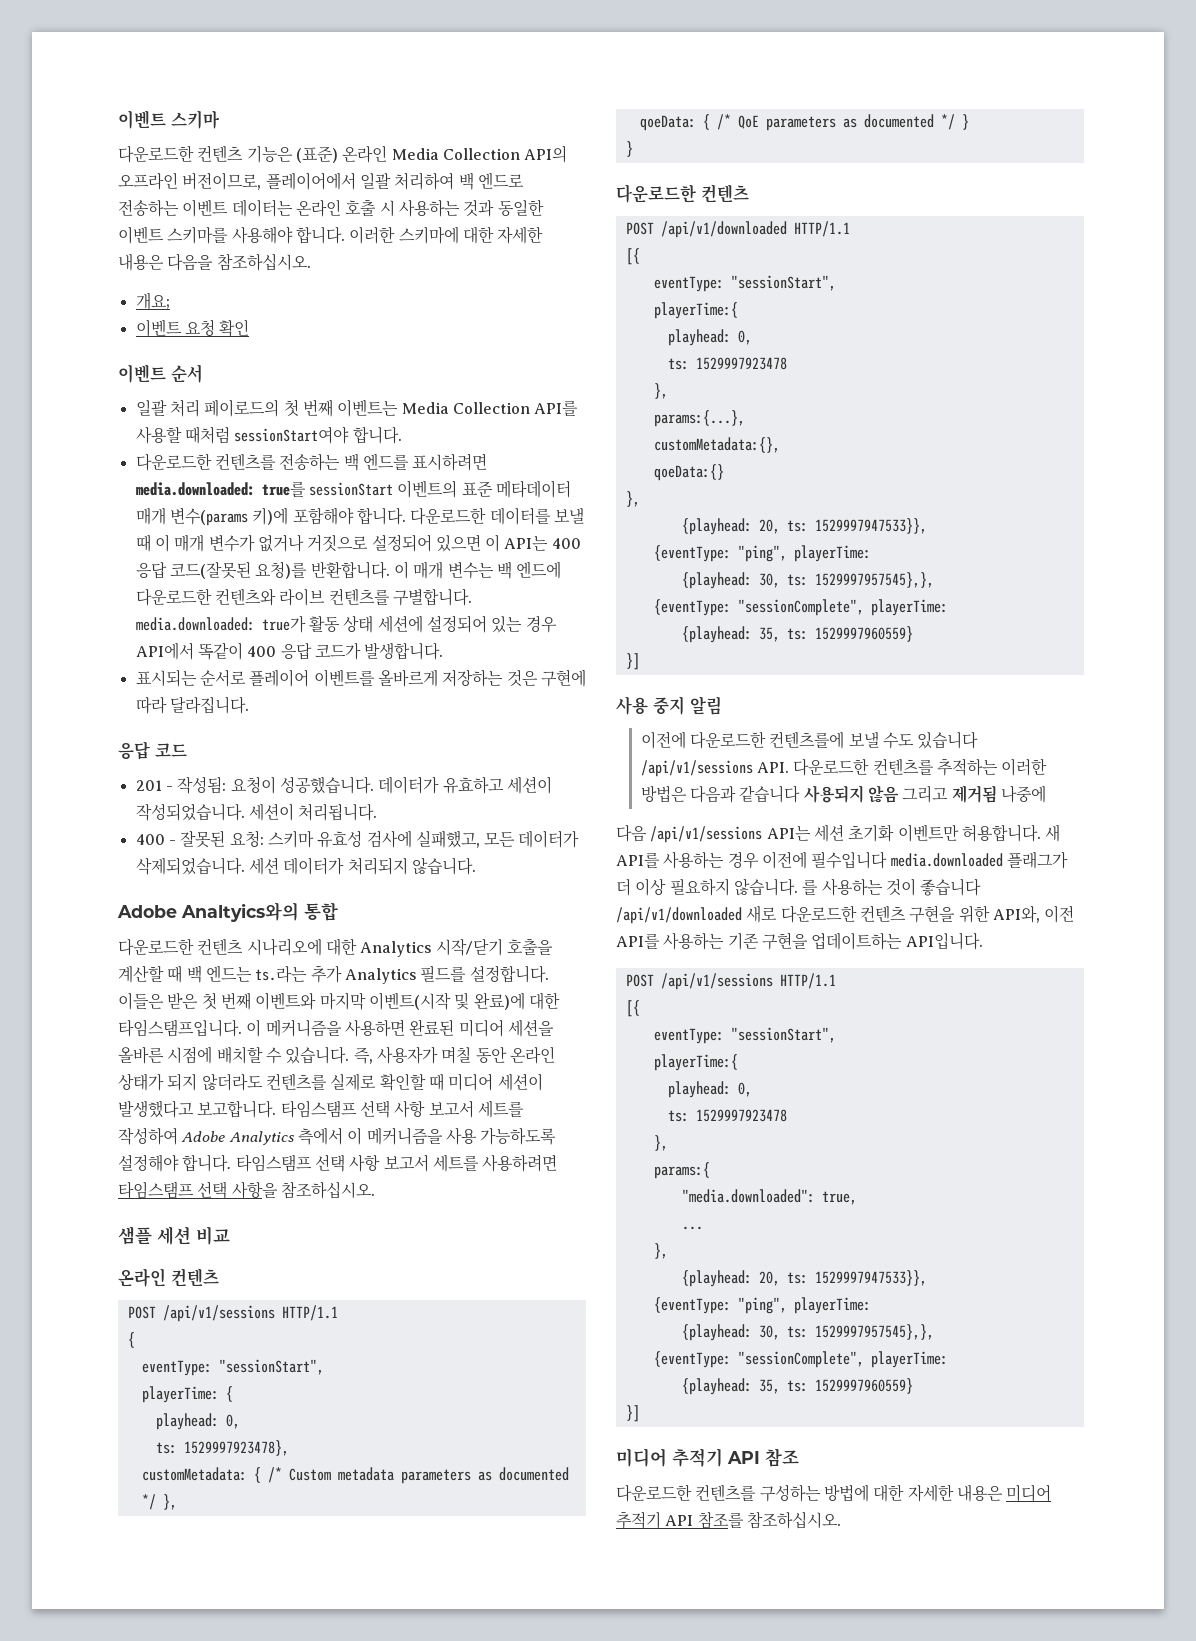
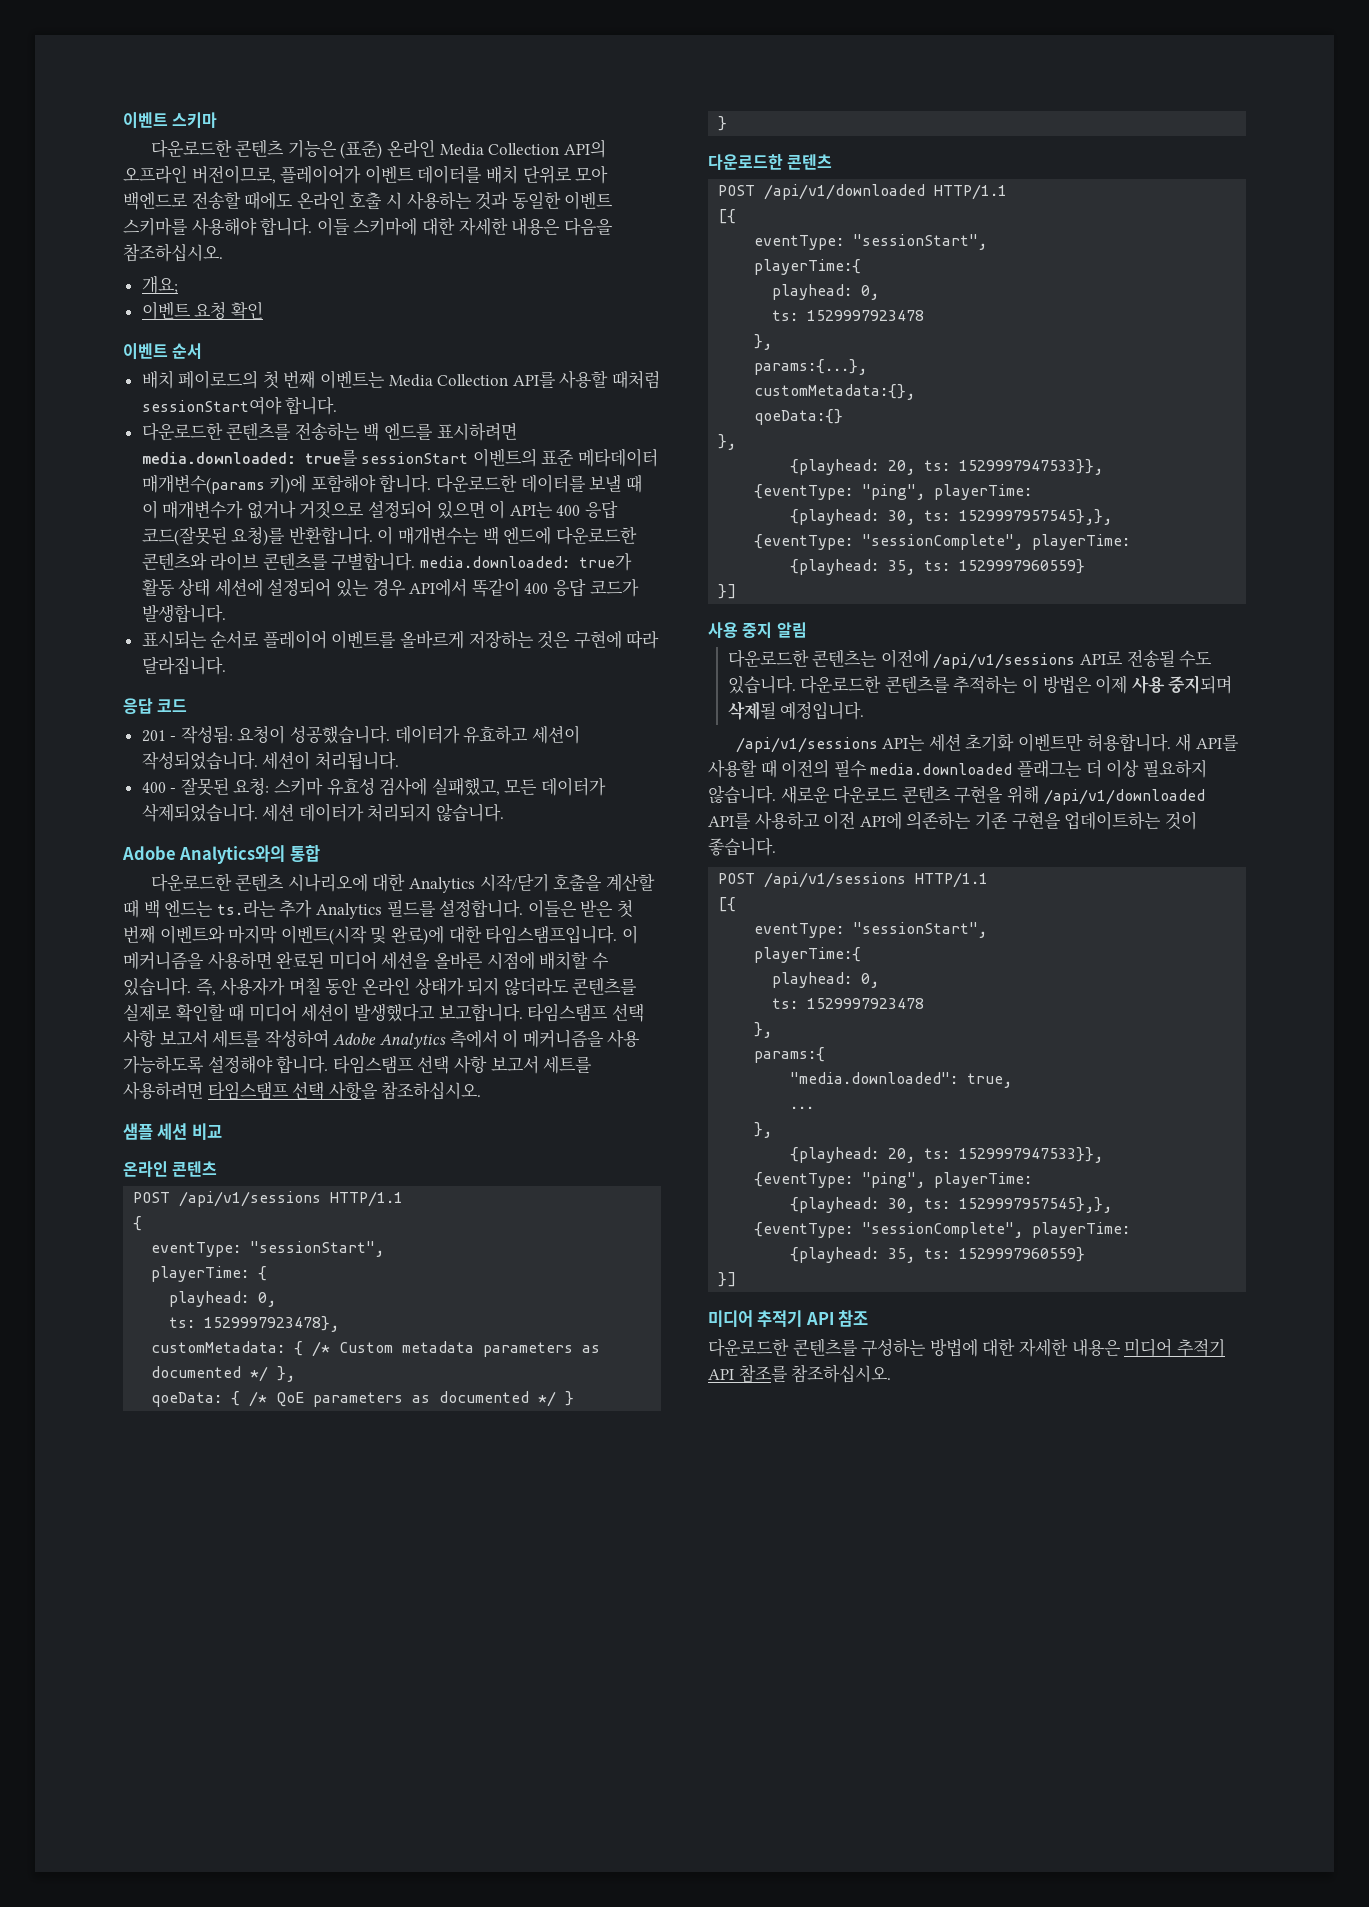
[197,145,244,162] 컨텐츠 -> [235,139,285,157] 콘텐츠
[265,172,524,190] [118,199,293,217] 플레이어에서 일괄 처리하여 백 엔드로 전송하는 이벤트 데이터는 -> [280,165,609,184] [123,191,294,210] 플레이어가 이벤트 데이터를 배치 단위로 모아 백엔드로 전송할 때에도
[349,226,396,244] 이러한 -> [316,217,350,236] 이들
[135,399,200,417] 일괄 처리 -> [141,370,174,389] 배치
[214,453,276,470] 컨텐츠를 -> [226,422,292,440] 콘텐츠를
[135,507,248,526] 매개 변수(params -> [141,474,265,494] 매개변수(params
[174,534,255,552] 매개 변수가 -> [162,500,244,519] 매개변수가
[413,561,494,579] 매개 변수는 -> [398,526,480,545] 매개변수는
[214,588,390,606] 컨텐츠와 라이브 컨텐츠를 -> [141,552,328,571] 콘텐츠와 라이브 콘텐츠를
[181,902,299,922] Analtyics와의 -> [179,845,286,864] Analytics와의
[197,938,244,955] 컨텐츠 -> [235,873,285,891] 콘텐츠
[265,1073,327,1090] 컨텐츠를 -> [572,977,638,995] 콘텐츠를
[171,1268,219,1287] 컨텐츠 -> [172,1161,218,1177] 콘텐츠
[701,184,749,203] 컨텐츠 -> [787,154,833,170] 콘텐츠
[640,731,979,749] [640,758,1048,777] [640,785,1046,803] [616,824,647,842] 이전에 다운로드한 컨텐츠를에 보낼 수도 있습니다 /api/v1/sessions API. 다운로드한 컨텐츠를 추적하는 이러한 방법은 다음과 같습니다 사용되지 않음 그리고 제거됨 나중에 // 다음 -> [727,649,1213,669] [727,675,1233,694] [727,701,865,720] 다운로드한 콘텐츠는 이전에 /api/v1/sessions API로 전송될 수도 있습니다. 다운로드한 콘텐츠를 추적하는 이 방법은 이제 사용 중지되며 삭제될 예정입니다. //
[663,851,1068,869] [616,878,982,896] [616,905,1075,924] [616,932,725,950] 사용하는 경우 이전에 필수입니다 media.downloaded 플래그가 더 이상 필요하지 않습니다. 를 사용하는 것이 좋습니다 /api/v1/downloaded 새로 다운로드한 컨텐츠 구현을 위한 API와, 이전 API를 사용하는 -> [708,759,1207,778] [708,785,1205,805] [708,811,972,830] 사용할 때 이전의 필수 media.downloaded 플래그는 더 이상 필요하지 않습니다. 새로운 다운로드 콘텐츠 구현을 위해 /api/v1/downloaded API를 사용하고 이전 API에 의존하는
[905,932,983,950] API입니다. -> [1164,811,1197,830] [708,838,776,856] 것이 좋습니다.
[695,1484,757,1501] 컨텐츠를 -> [792,1338,858,1356] 콘텐츠를

